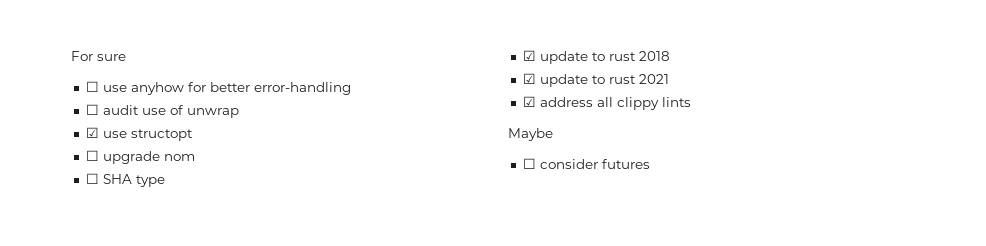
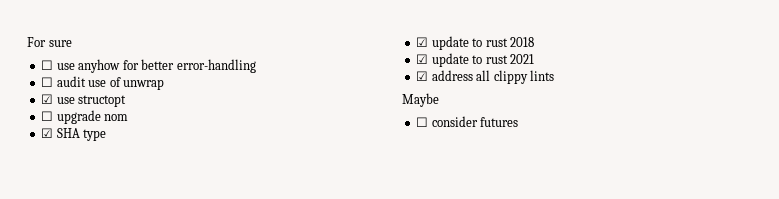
[85,173,99,184] ☐ -> [41,128,54,138] ☑

